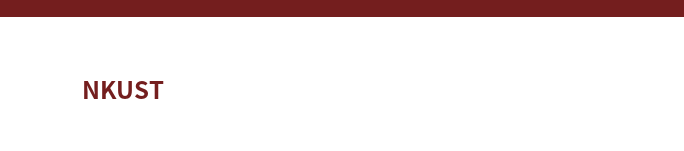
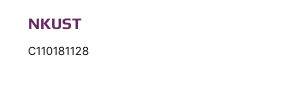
(164, 90) none -> [28,46,89,56] // C110181128

